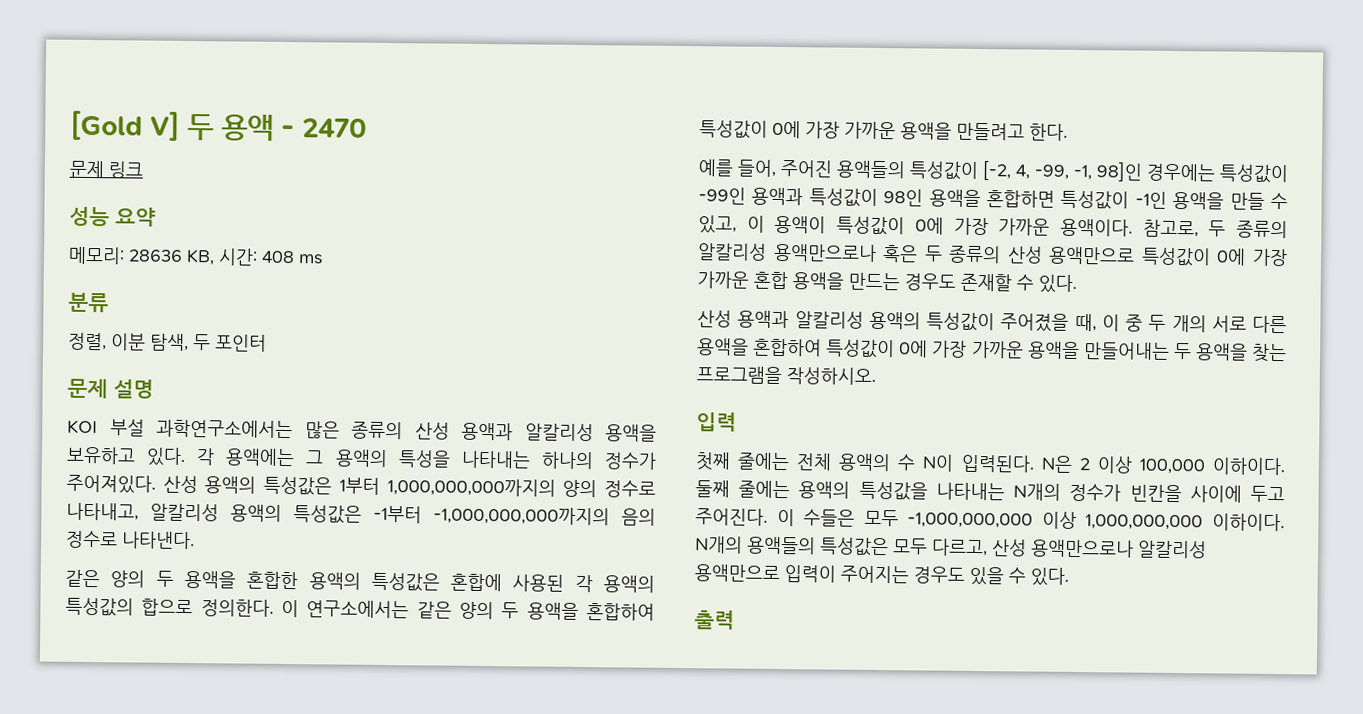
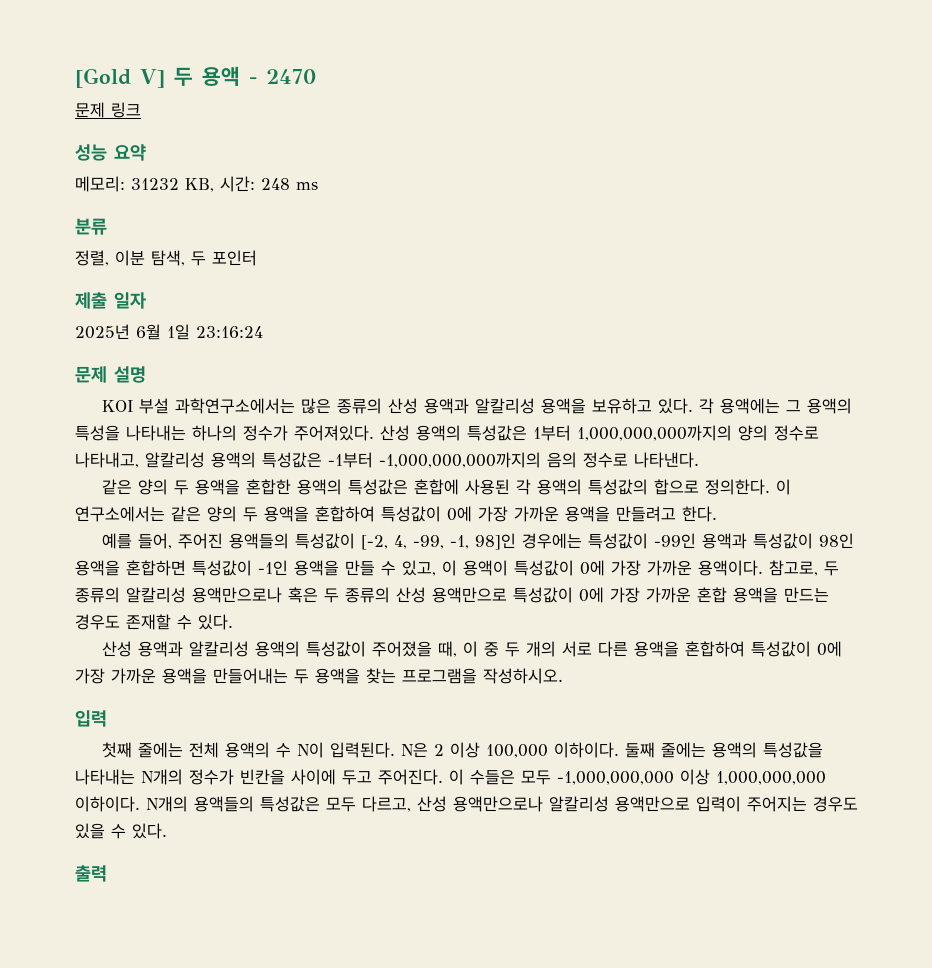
[128,249,183,262] 28636 -> [131,178,179,190] 31232
[261,250,295,264] 408 -> [261,178,290,190] 248
(267, 343) none -> [75,292,146,309] [75,324,263,340] // 제출 일자 // 2025년 6월 1일 23:16:24

